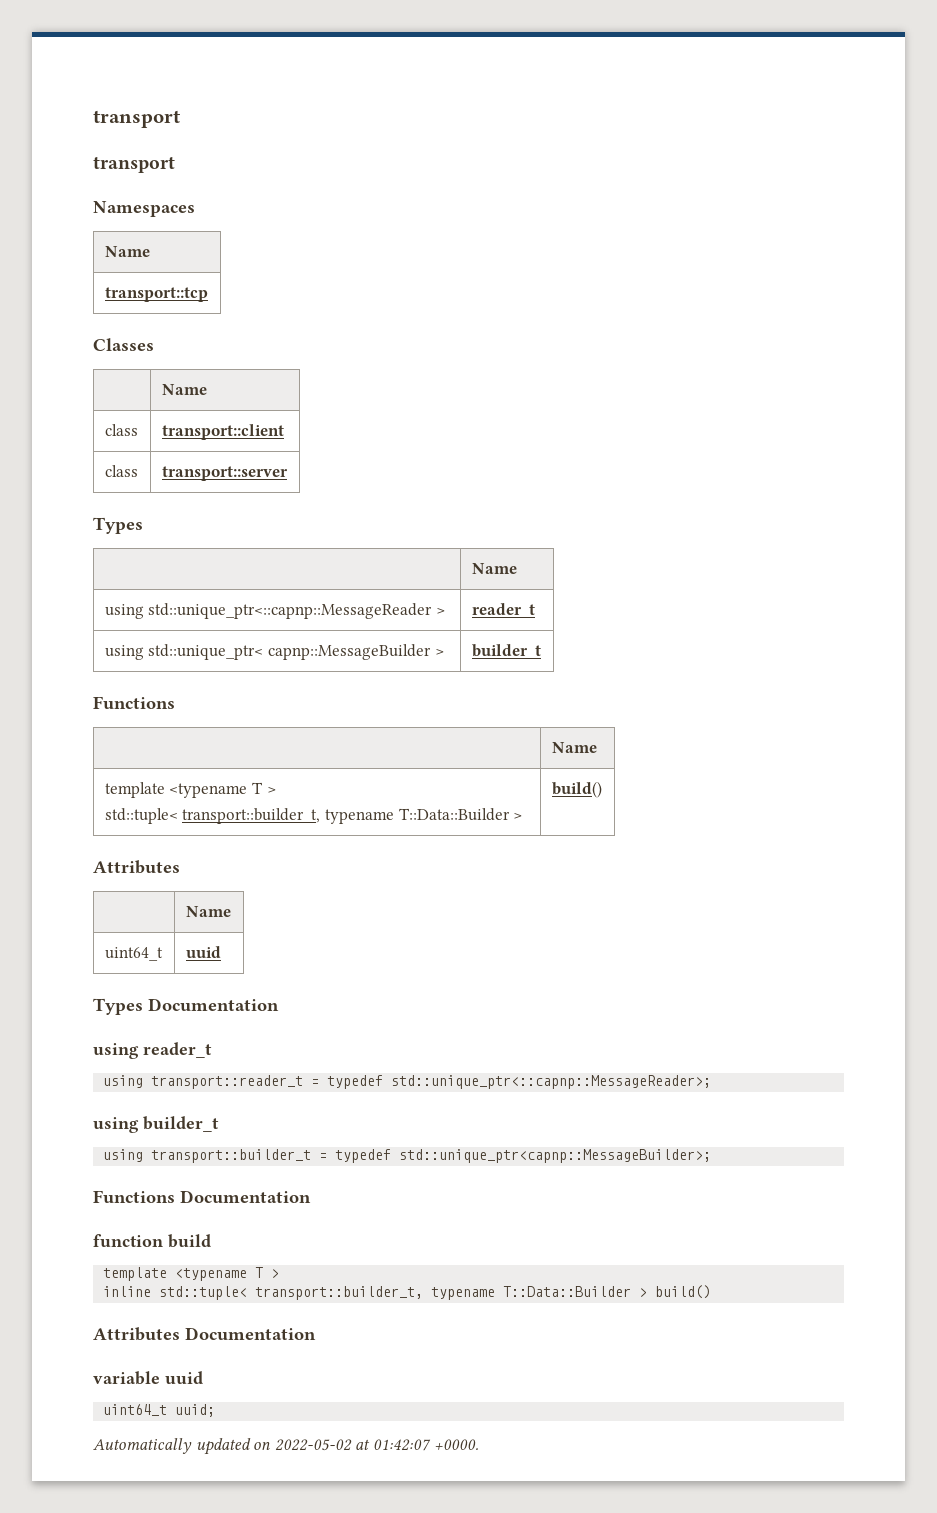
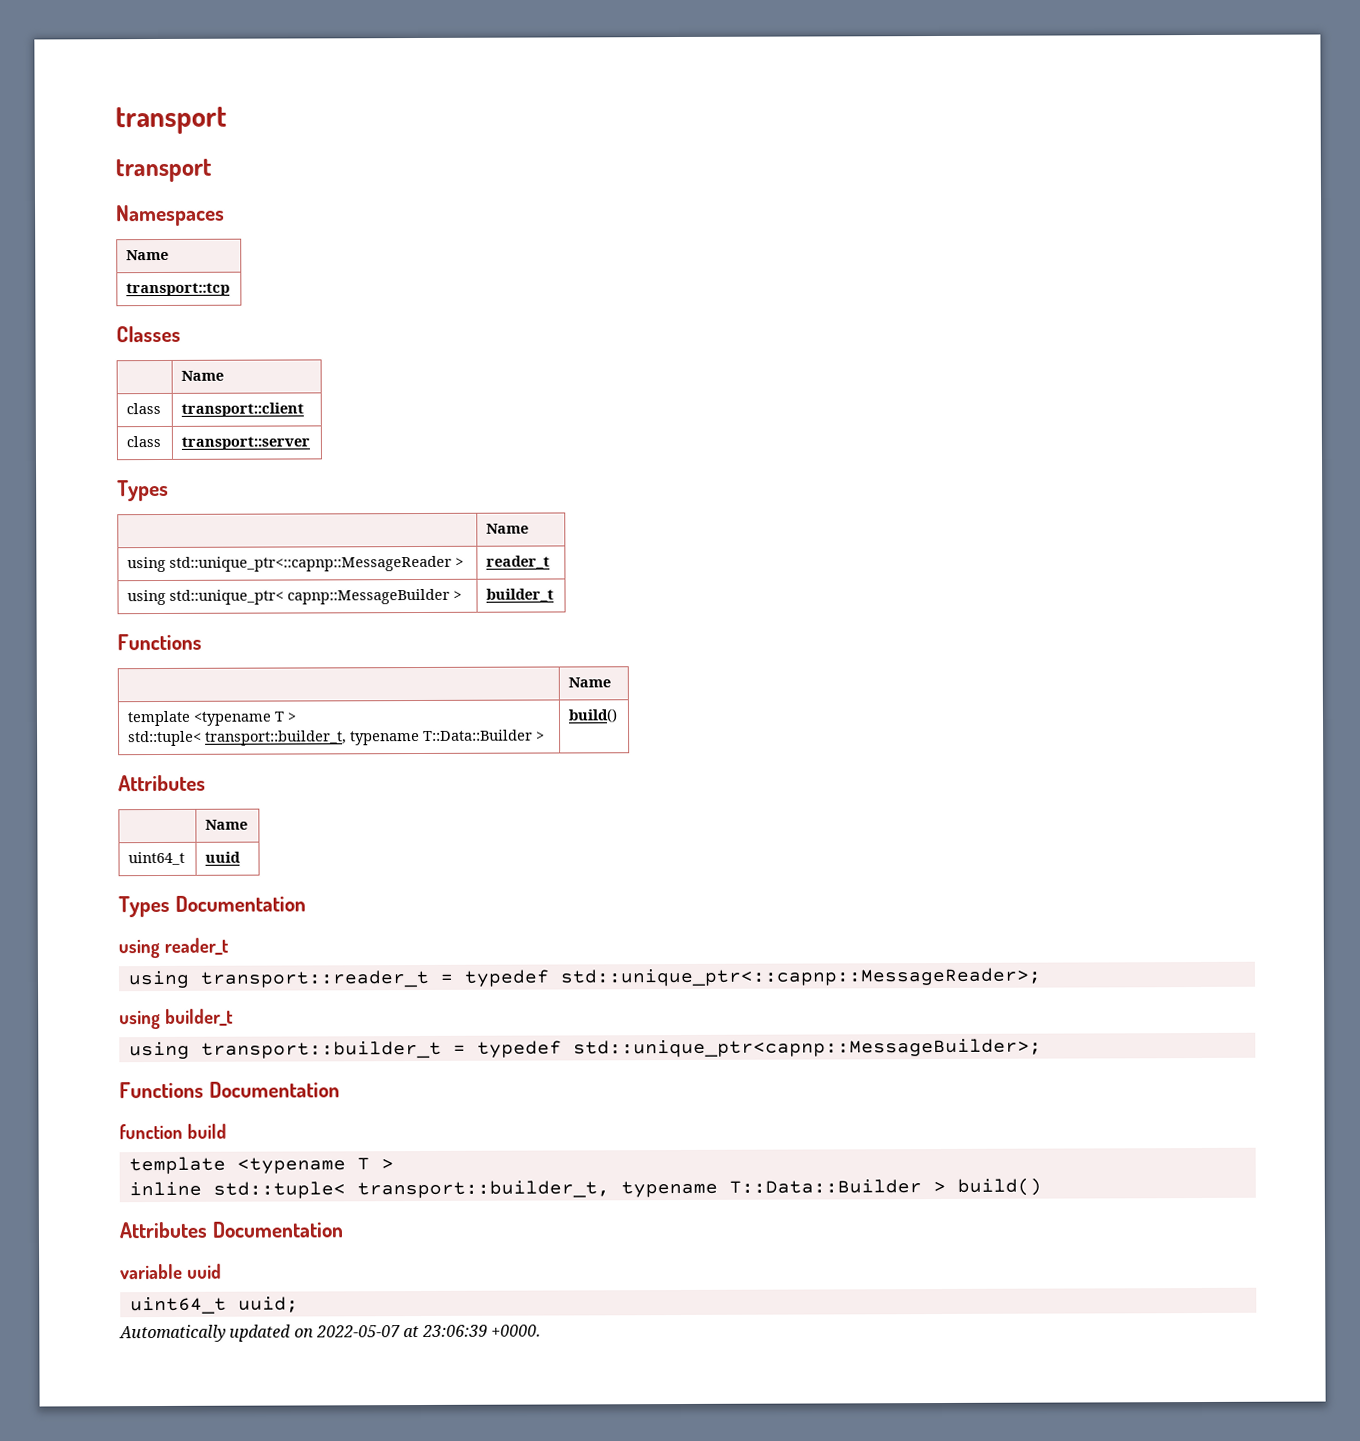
[274,1439,431,1451] 2022-05-02 at 01:42:07 -> [315,1324,488,1338] 2022-05-07 at 23:06:39

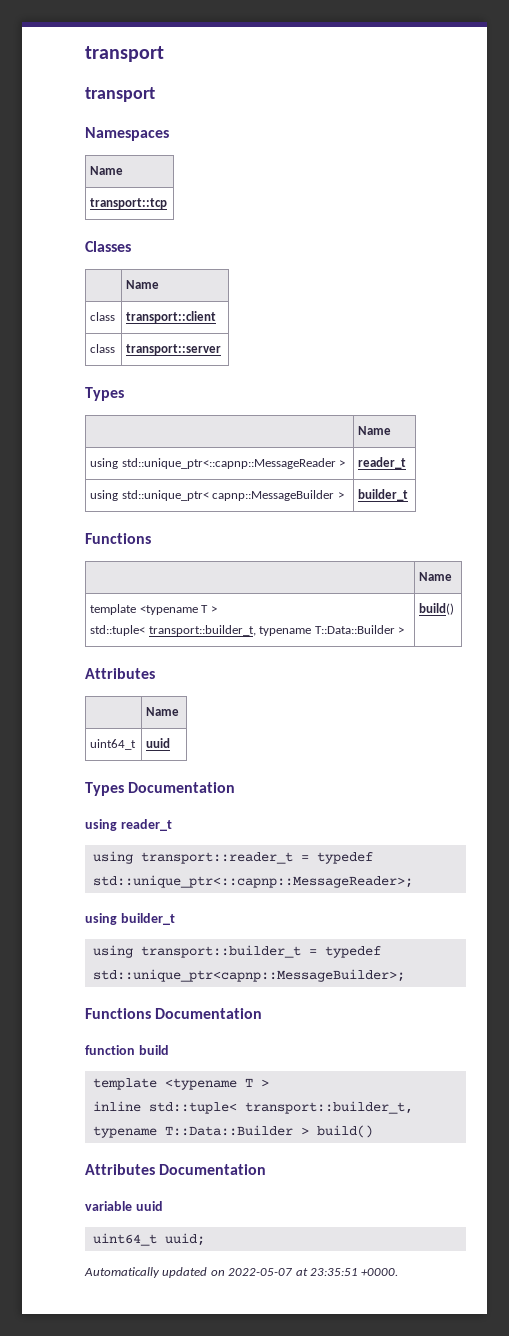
[421,1324,488,1337] 23:06:39 -> [309,1268,358,1276] 23:35:51

